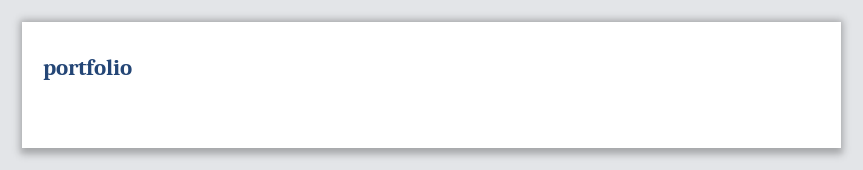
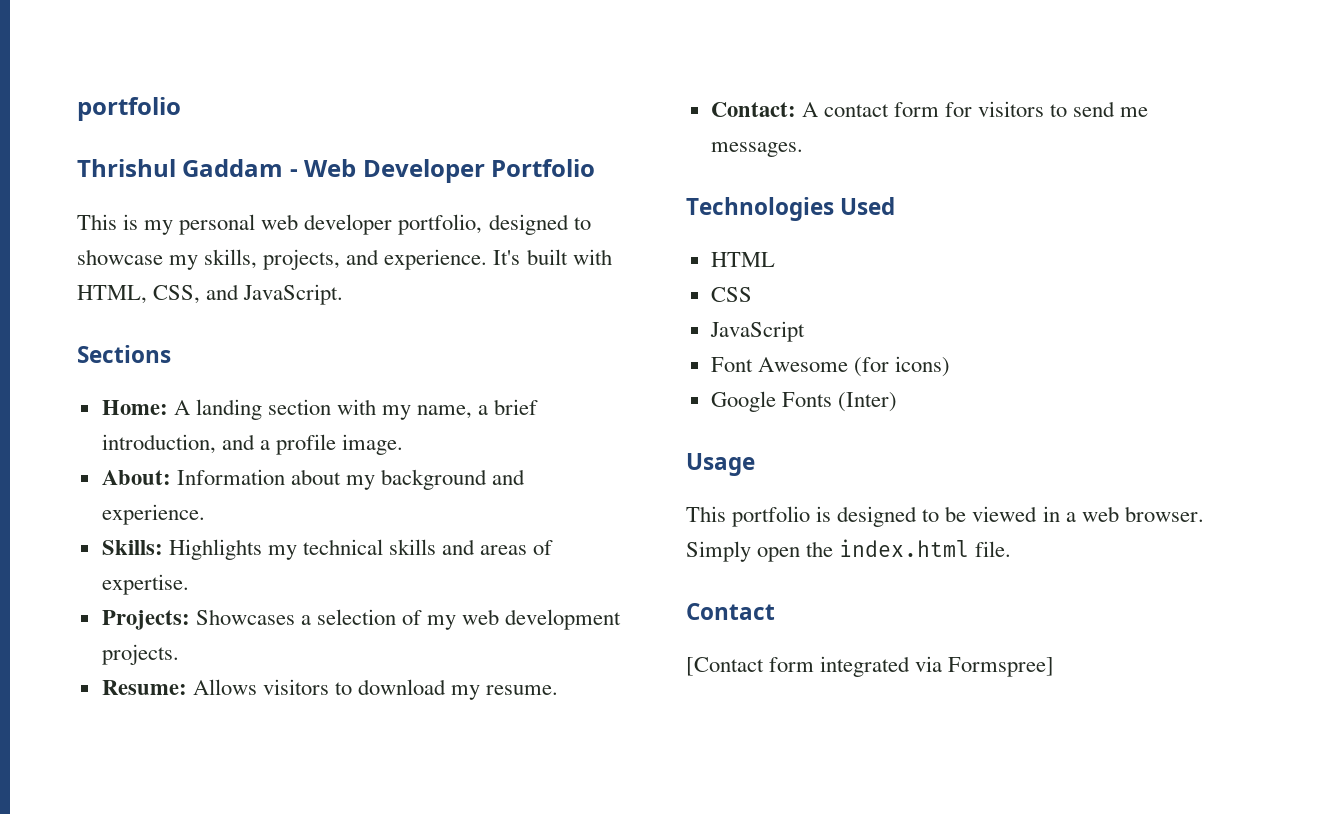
[43,59,132,80] portfolio -> [77,97,181,121] [77,159,596,183] [77,214,591,235] [77,249,612,270] [77,284,344,305] [77,345,171,363] [101,399,539,420] [101,434,404,455] [101,469,526,490] [101,504,205,525] [101,539,554,560] [101,574,189,595] [101,609,622,630] [101,644,179,665] [101,679,559,700] [710,101,1149,117] [710,142,803,157] [686,197,896,221] [710,252,775,267] [710,287,752,302] [709,321,805,342] [710,356,950,377] [710,391,897,412] [686,453,755,476] [686,506,1204,527] [686,539,1012,562] [686,603,775,620] [686,656,1055,677] portfolio // Thrishul Gaddam - Web Developer Portfolio // This is my personal web developer portfolio, designed to showcase my skills, projects, and experience. It's built with HTML, CSS, and JavaScript. // Sections // Home: A landing section with my name, a brief introduction, and a profile image. // About: Information about my background and experience. // Skills: Highlights my technical skills and areas of expertise. // Projects: Showcases a selection of my web development projects. // Resume: Allows visitors to download my resume. // Contact: A contact form for visitors to send me messages. // Technologies Used // HTML // CSS // JavaScript // Font Awesome (for icons) // Google Fonts (Inter) // Usage // This portfolio is designed to be viewed in a web browser. Simply open the index.html file. // Contact // [Contact form integrated via Formspree]

